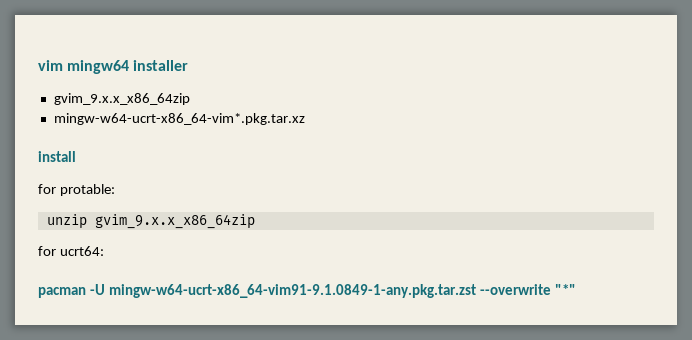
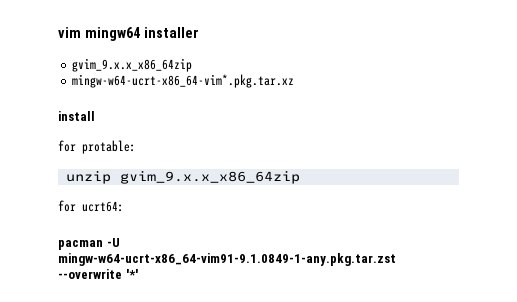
[554,284,576,295] "*" -> [125,269,138,279] '*'

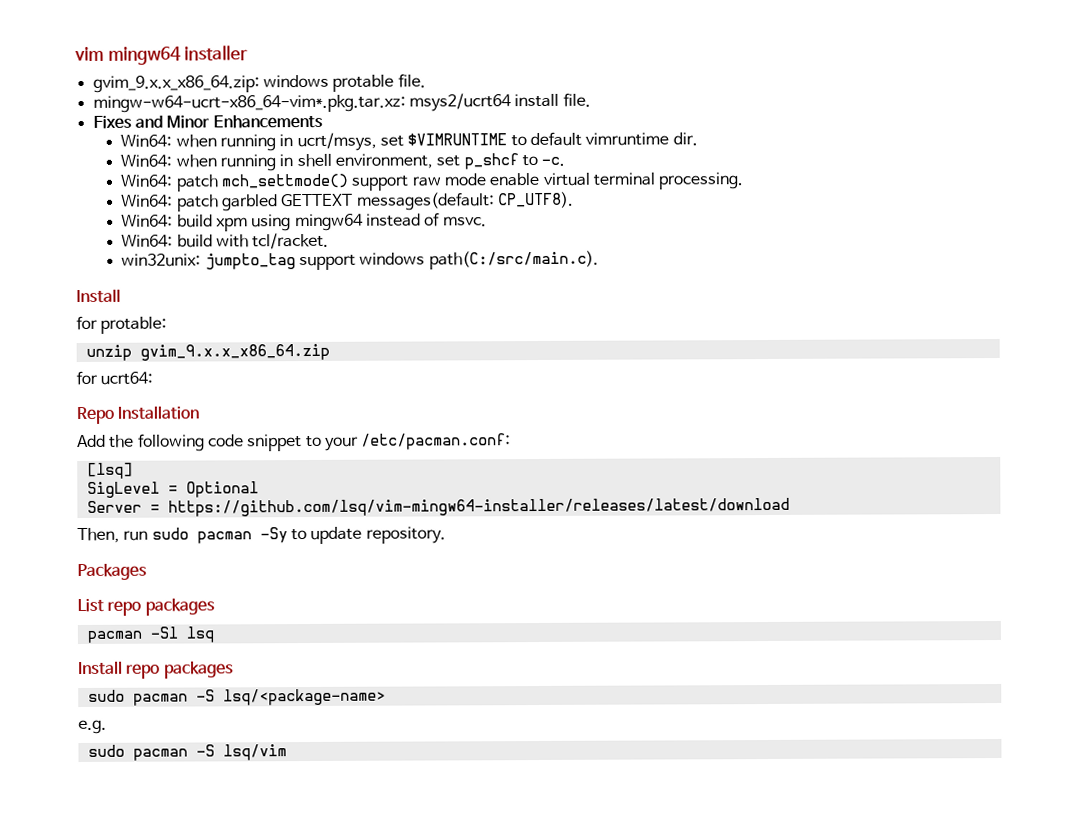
[72,58,193,72] [72,74,295,88] [58,111,95,121] gvim_9.x.x_x86_64zip // mingw-w64-ucrt-x86_64-vim*.pkg.tar.xz // install -> [92,73,426,93] [92,92,591,113] [92,114,323,129] [120,131,698,152] [120,153,566,172] [120,172,744,192] [121,191,575,212] [121,212,487,232] [121,232,330,250] [121,250,599,271] [76,288,121,304] gvim_9.x.x_x86_64.zip: windows protable file. // mingw-w64-ucrt-x86_64-vim*.pkg.tar.xz: msys2/ucrt64 install file. // Fixes and Minor Enhancements // Win64: when running in ucrt/msys, set $VIMRUNTIME to default vimruntime dir. // Win64: when running in shell environment, set p_shcf to -c. // Win64: patch mch_settmode() support raw mode enable virtual terminal processing. // Win64: patch garbled GETTEXT messages(default: CP_UTF8). // Win64: build xpm using mingw64 instead of msvc. // Win64: build with tcl/racket. // win32unix: jumpto_tag support windows path(C:/src/main.c). // Install
[119,170,300,184] gvim_9.x.x_x86_64zip -> [139,343,330,361] gvim_9.x.x_x86_64.zip
[58,238,120,250] [58,253,396,266] [58,269,138,279] pacman -U mingw-w64-ucrt-x86_64-vim91-9.1.0849-1-any.pkg.tar.zst --overwrite '*' -> [76,405,200,425] [77,433,512,452] [86,462,133,479] [86,481,259,498] [86,497,790,517] [77,526,446,544] [77,563,147,581] [77,598,215,616] [86,626,214,643] [78,660,234,679] [87,688,386,706] [78,719,107,735] [87,744,287,761] Repo Installation // Add the following code snippet to your /etc/pacman.conf: // [lsq] // SigLevel = Optional // Server = https://github.com/lsq/vim-mingw64-installer/releases/latest/download // Then, run sudo pacman -Sy to update repository. // Packages // List repo packages // pacman -Sl lsq // Install repo packages // sudo pacman -S lsq/<package-name> // e.g. // sudo pacman -S lsq/vim

